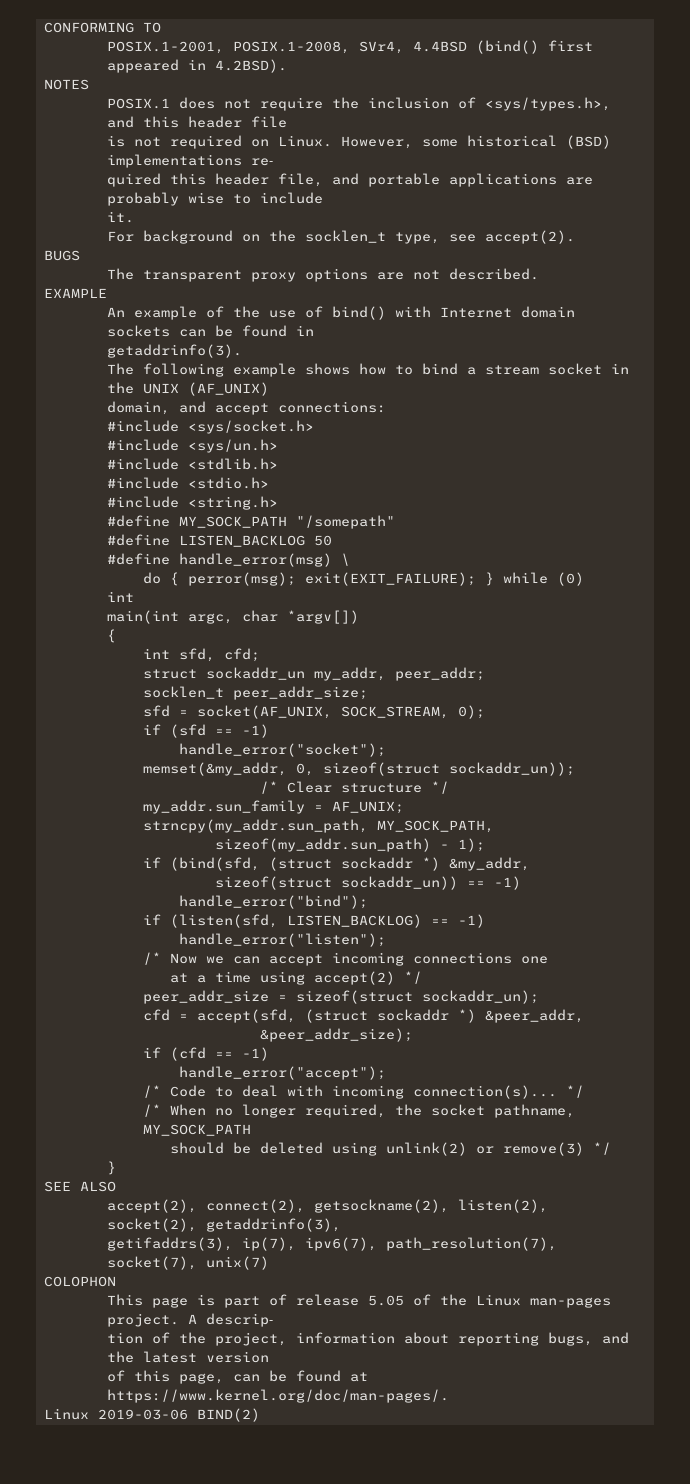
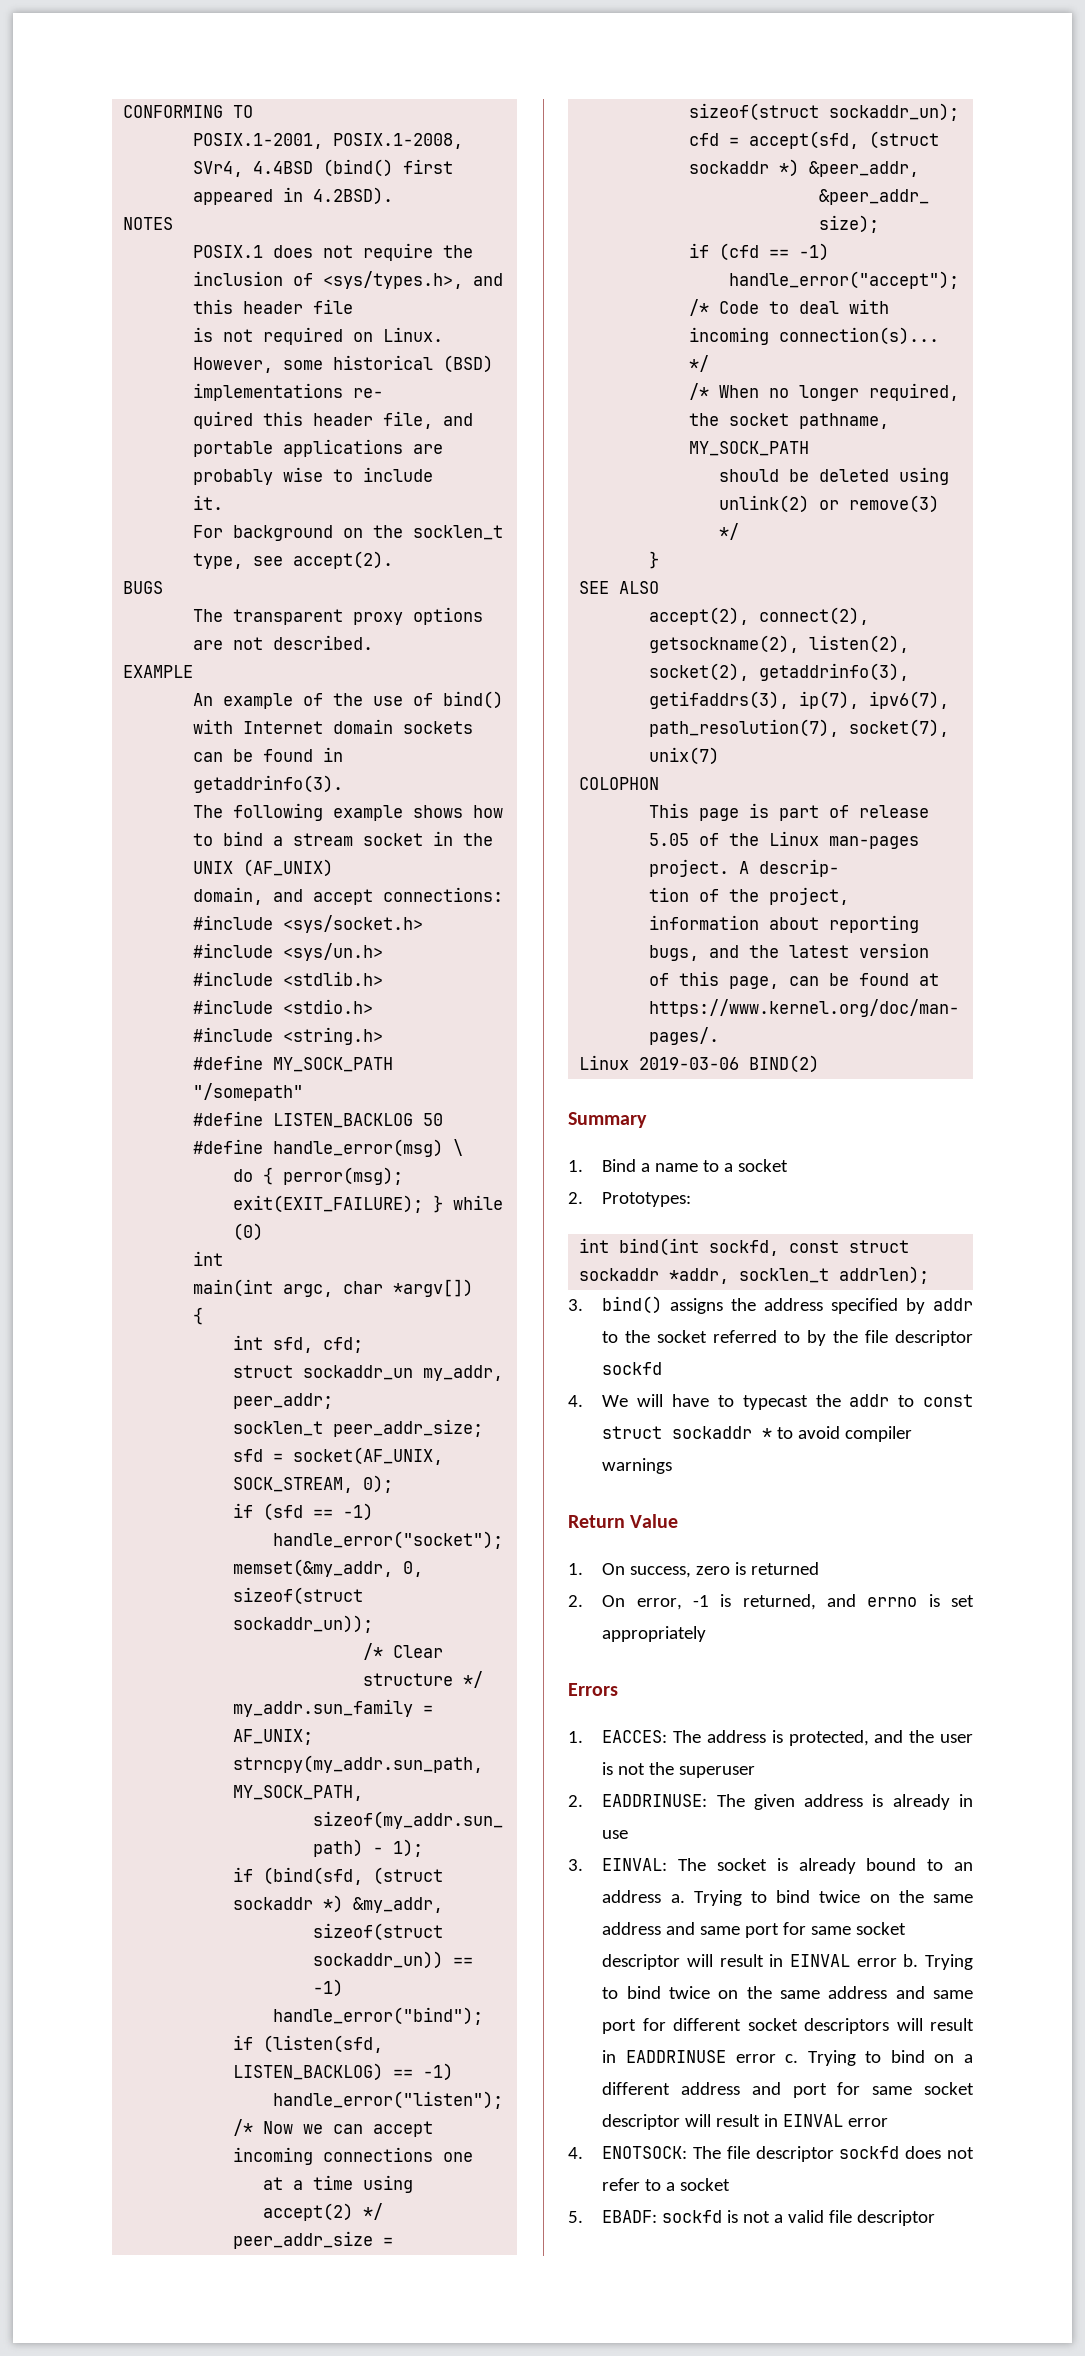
(260, 1415) none -> [568,1112,647,1128] [568,1159,789,1172] [568,1192,692,1207] [579,1238,910,1256] [579,1266,930,1284] [568,1296,973,1314] [602,1330,973,1346] [602,1362,663,1375] [568,1394,973,1410] [602,1426,913,1442] [602,1458,673,1474] [568,1514,679,1528] [568,1562,820,1578] [568,1594,974,1610] [602,1626,707,1642] [568,1683,618,1696] [568,1730,973,1746] [602,1762,756,1778] [568,1794,973,1810] [602,1830,629,1839] [568,1858,973,1874] [602,1890,973,1906] [602,1922,907,1938] [602,1954,973,1970] [602,1986,973,1999] [602,2018,974,2034] [602,2050,973,2066] [602,2082,974,2098] [602,2114,889,2130] [568,2146,974,2162] [602,2178,731,2191] [568,2210,936,2226] // Summary // 1. Bind a name to a socket // 2. Prototypes: // int bind(int sockfd, const struct sockaddr *addr, socklen_t addrlen); // 3. bind() assigns the address specified by addr to the socket referred to by the file descriptor sockfd // 4. We will have to typecast the addr to const struct sockaddr * to avoid compiler warnings // Return Value // 1. On success, zero is returned // 2. On error, -1 is returned, and errno is set appropriately // Errors // 1. EACCES: The address is protected, and the user is not the superuser // 2. EADDRINUSE: The given address is already in use // 3. EINVAL: The socket is already bound to an address a. Trying to bind twice on the same address and same port for same socket descriptor will result in EINVAL error b. Trying to bind twice on the same address and same port for different socket descriptors will result in EADDRINUSE error c. Trying to bind on a different address and port for same socket descriptor will result in EINVAL error // 4. ENOTSOCK: The file descriptor sockfd does not refer to a socket // 5. EBADF: sockfd is not a valid file descriptor

